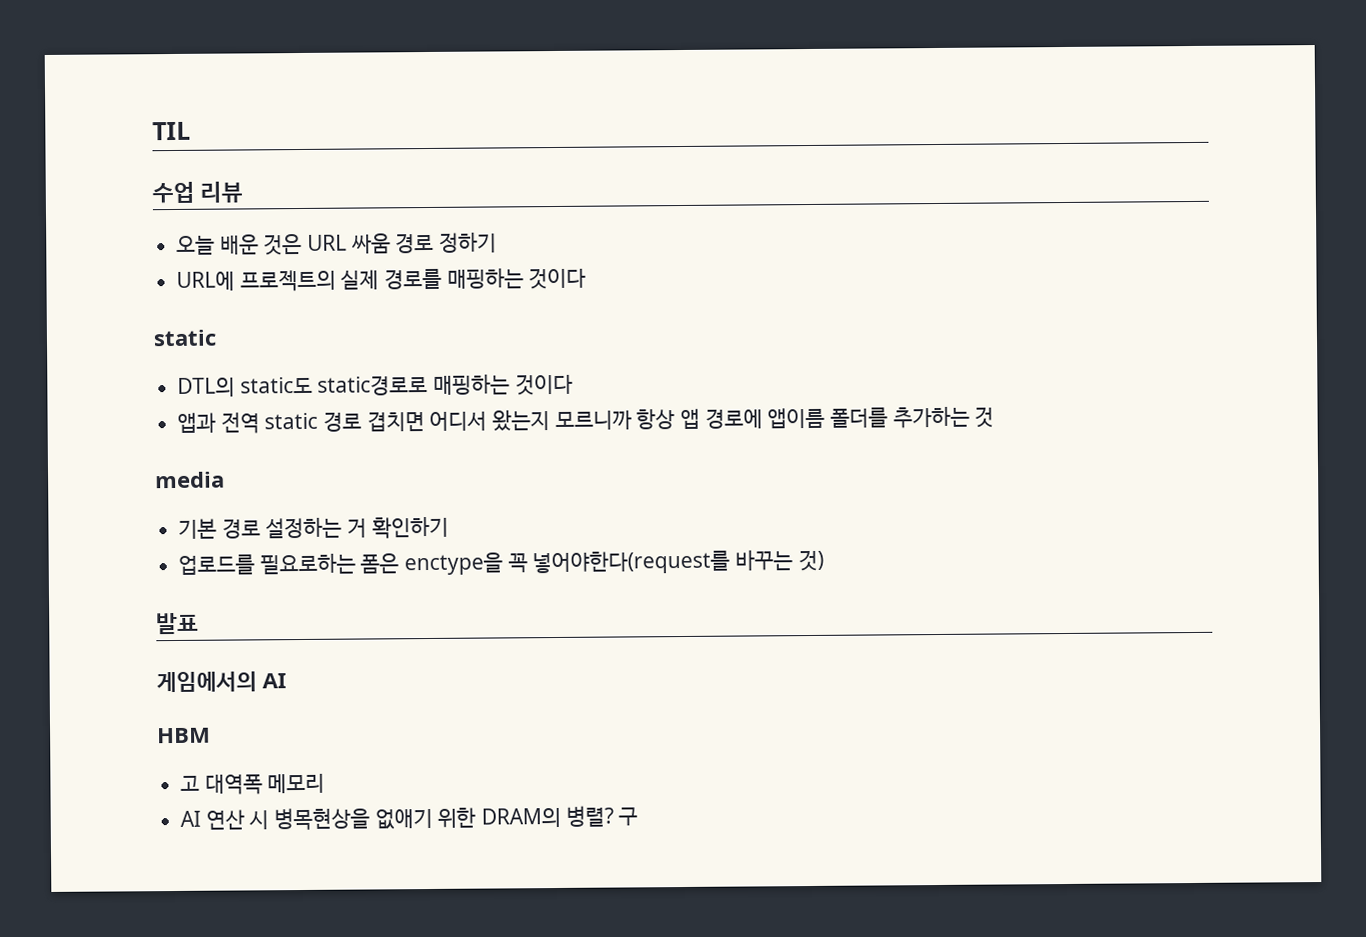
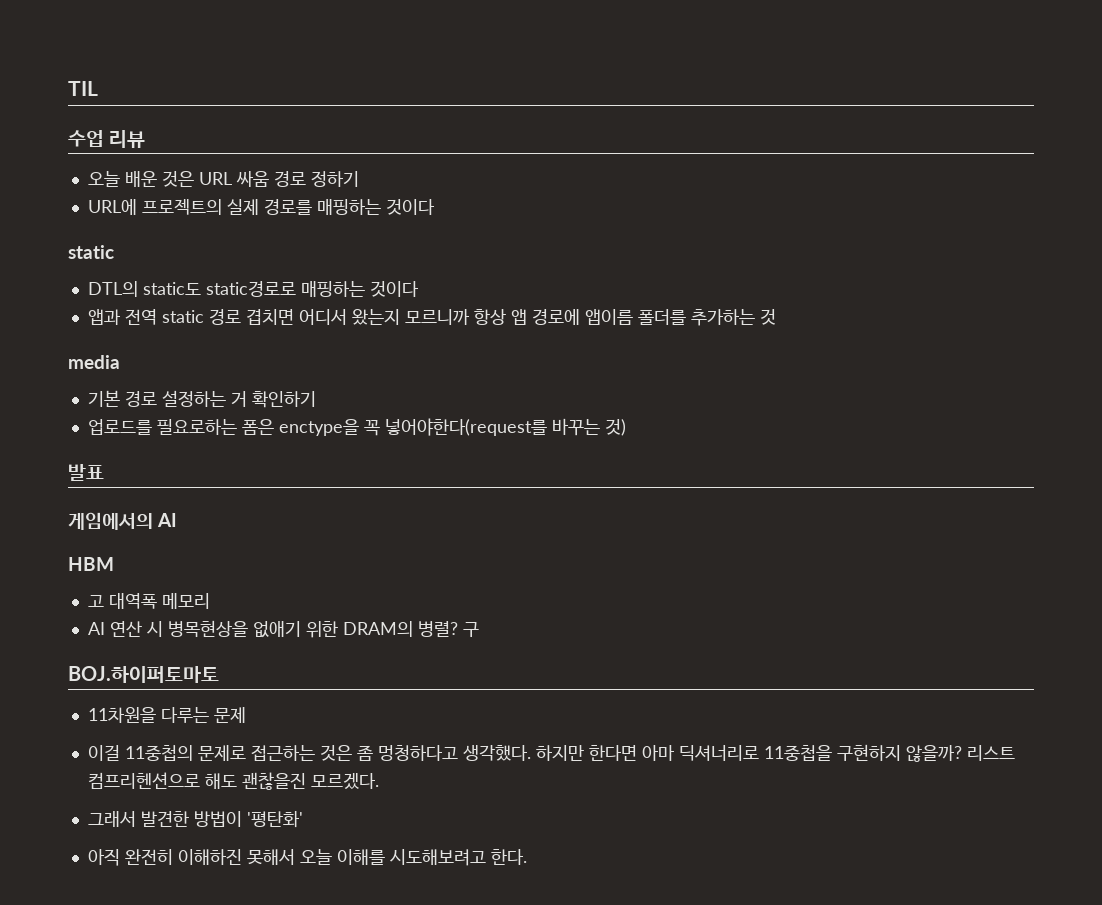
(639, 816) none -> [68,666,219,683] [87,707,246,723] [87,744,1015,762] [87,772,379,790] [87,810,303,828] [87,849,527,866] // BOJ.하이퍼토마토 // 11차원을 다루는 문제 // 이걸 11중첩의 문제로 접근하는 것은 좀 멍청하다고 생각했다. 하지만 한다면 아마 딕셔너리로 11중첩을 구현하지 않을까? 리스트 컴프리헨션으로 해도 괜찮을진 모르겠다. // 그래서 발견한 방법이 '평탄화' // 아직 완전히 이해하진 못해서 오늘 이해를 시도해보려고 한다.

